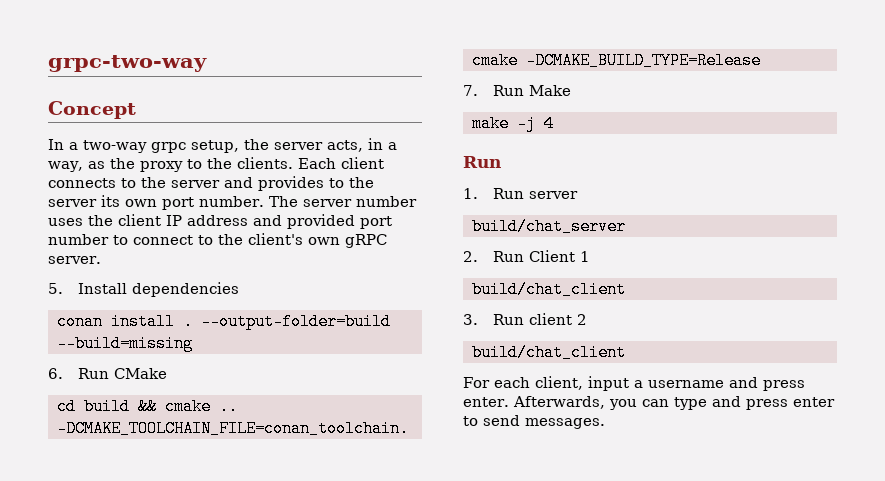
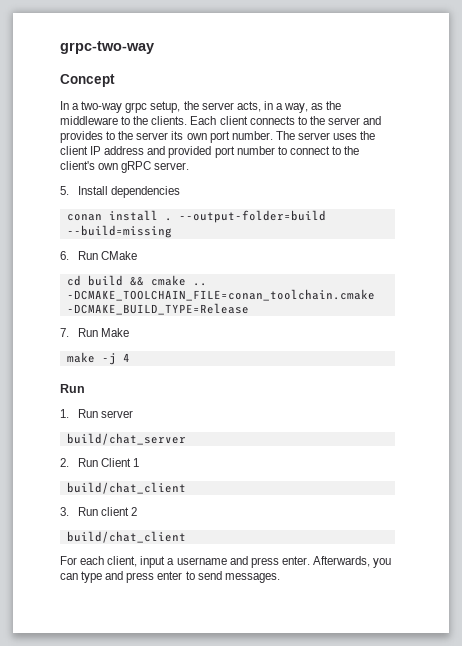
[139,161,183,172] proxy -> [60,116,118,125] middleware
[355,196,417,207] number -> (330, 136) none

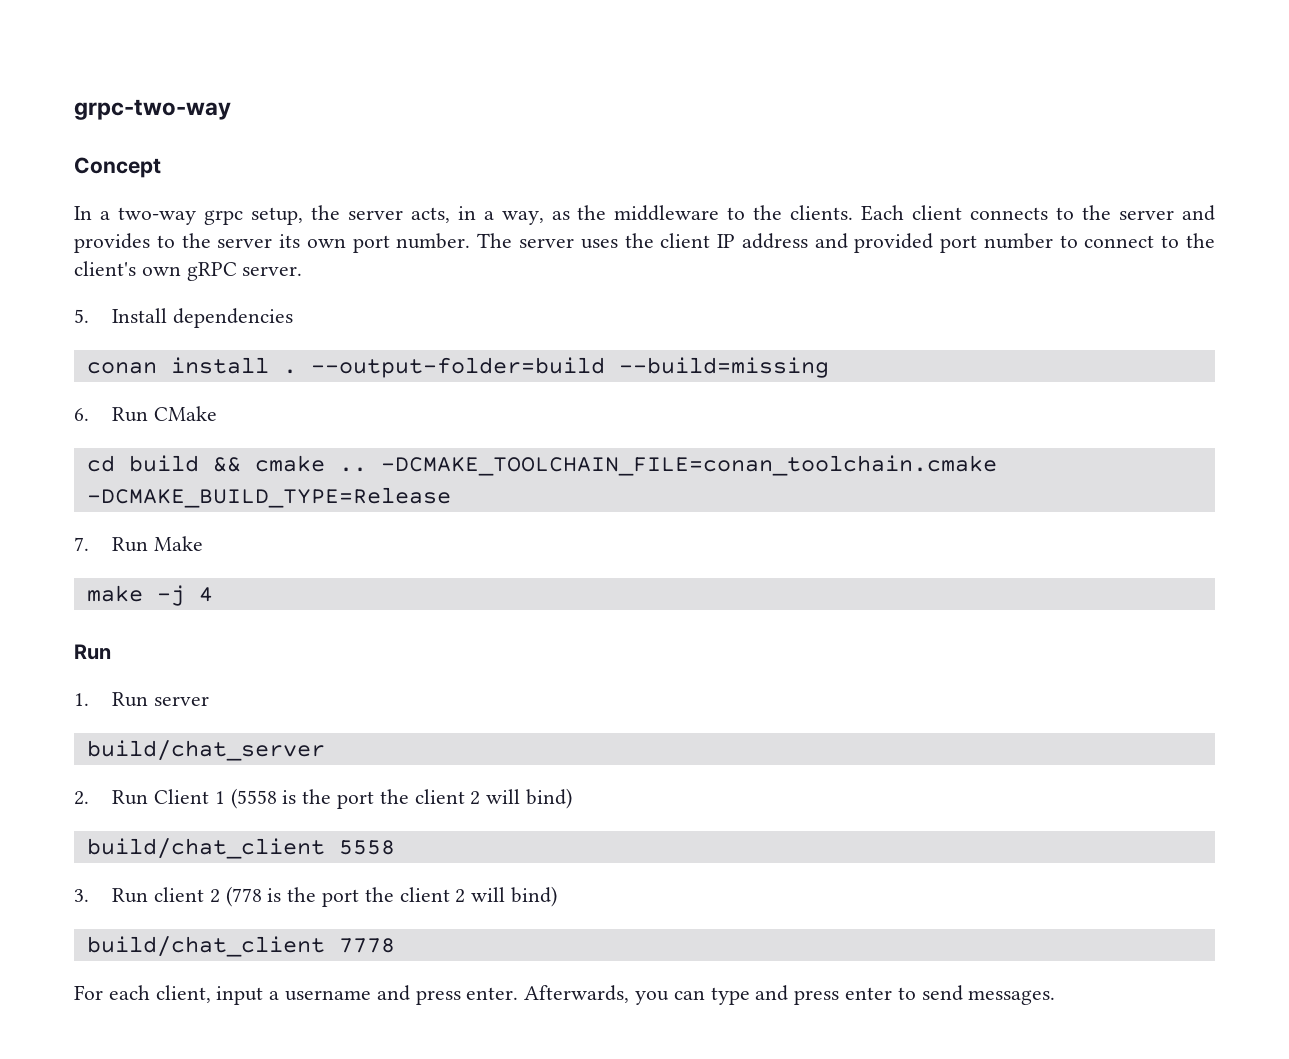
[66,482,186,494] // build/chat_client -> [230,788,573,809] [86,838,395,859] (5558 is the port the client 2 will bind) // build/chat_client 5558
[66,531,186,543] // build/chat_client -> [225,886,558,907] [86,936,395,957] (778 is the port the client 2 will bind) // build/chat_client 7778

